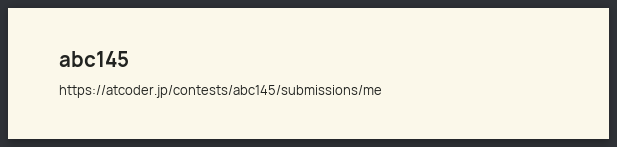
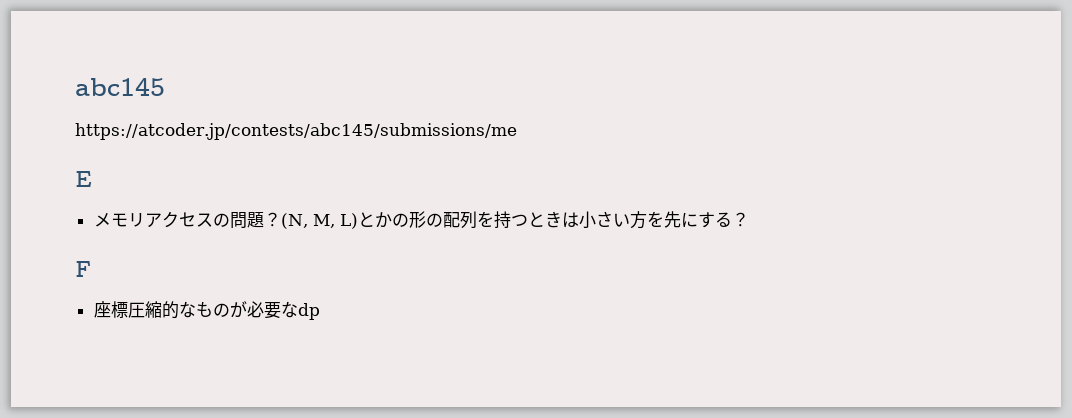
(382, 91) none -> [75,171,92,187] [93,211,749,229] [75,261,91,277] [93,301,320,320] // E // メモリアクセスの問題？(N, M, L)とかの形の配列を持つときは小さい方を先にする？ // F // 座標圧縮的なものが必要なdp

